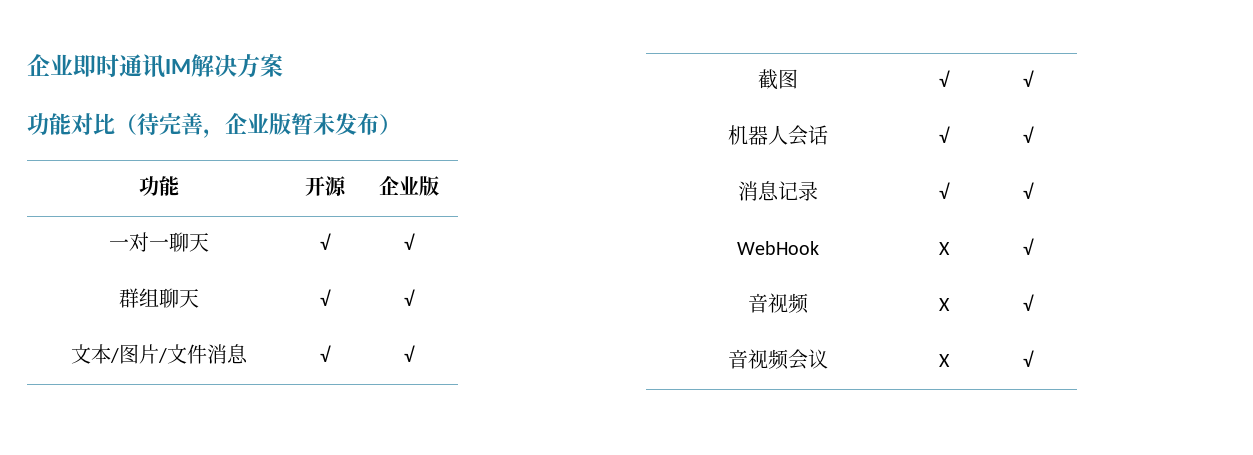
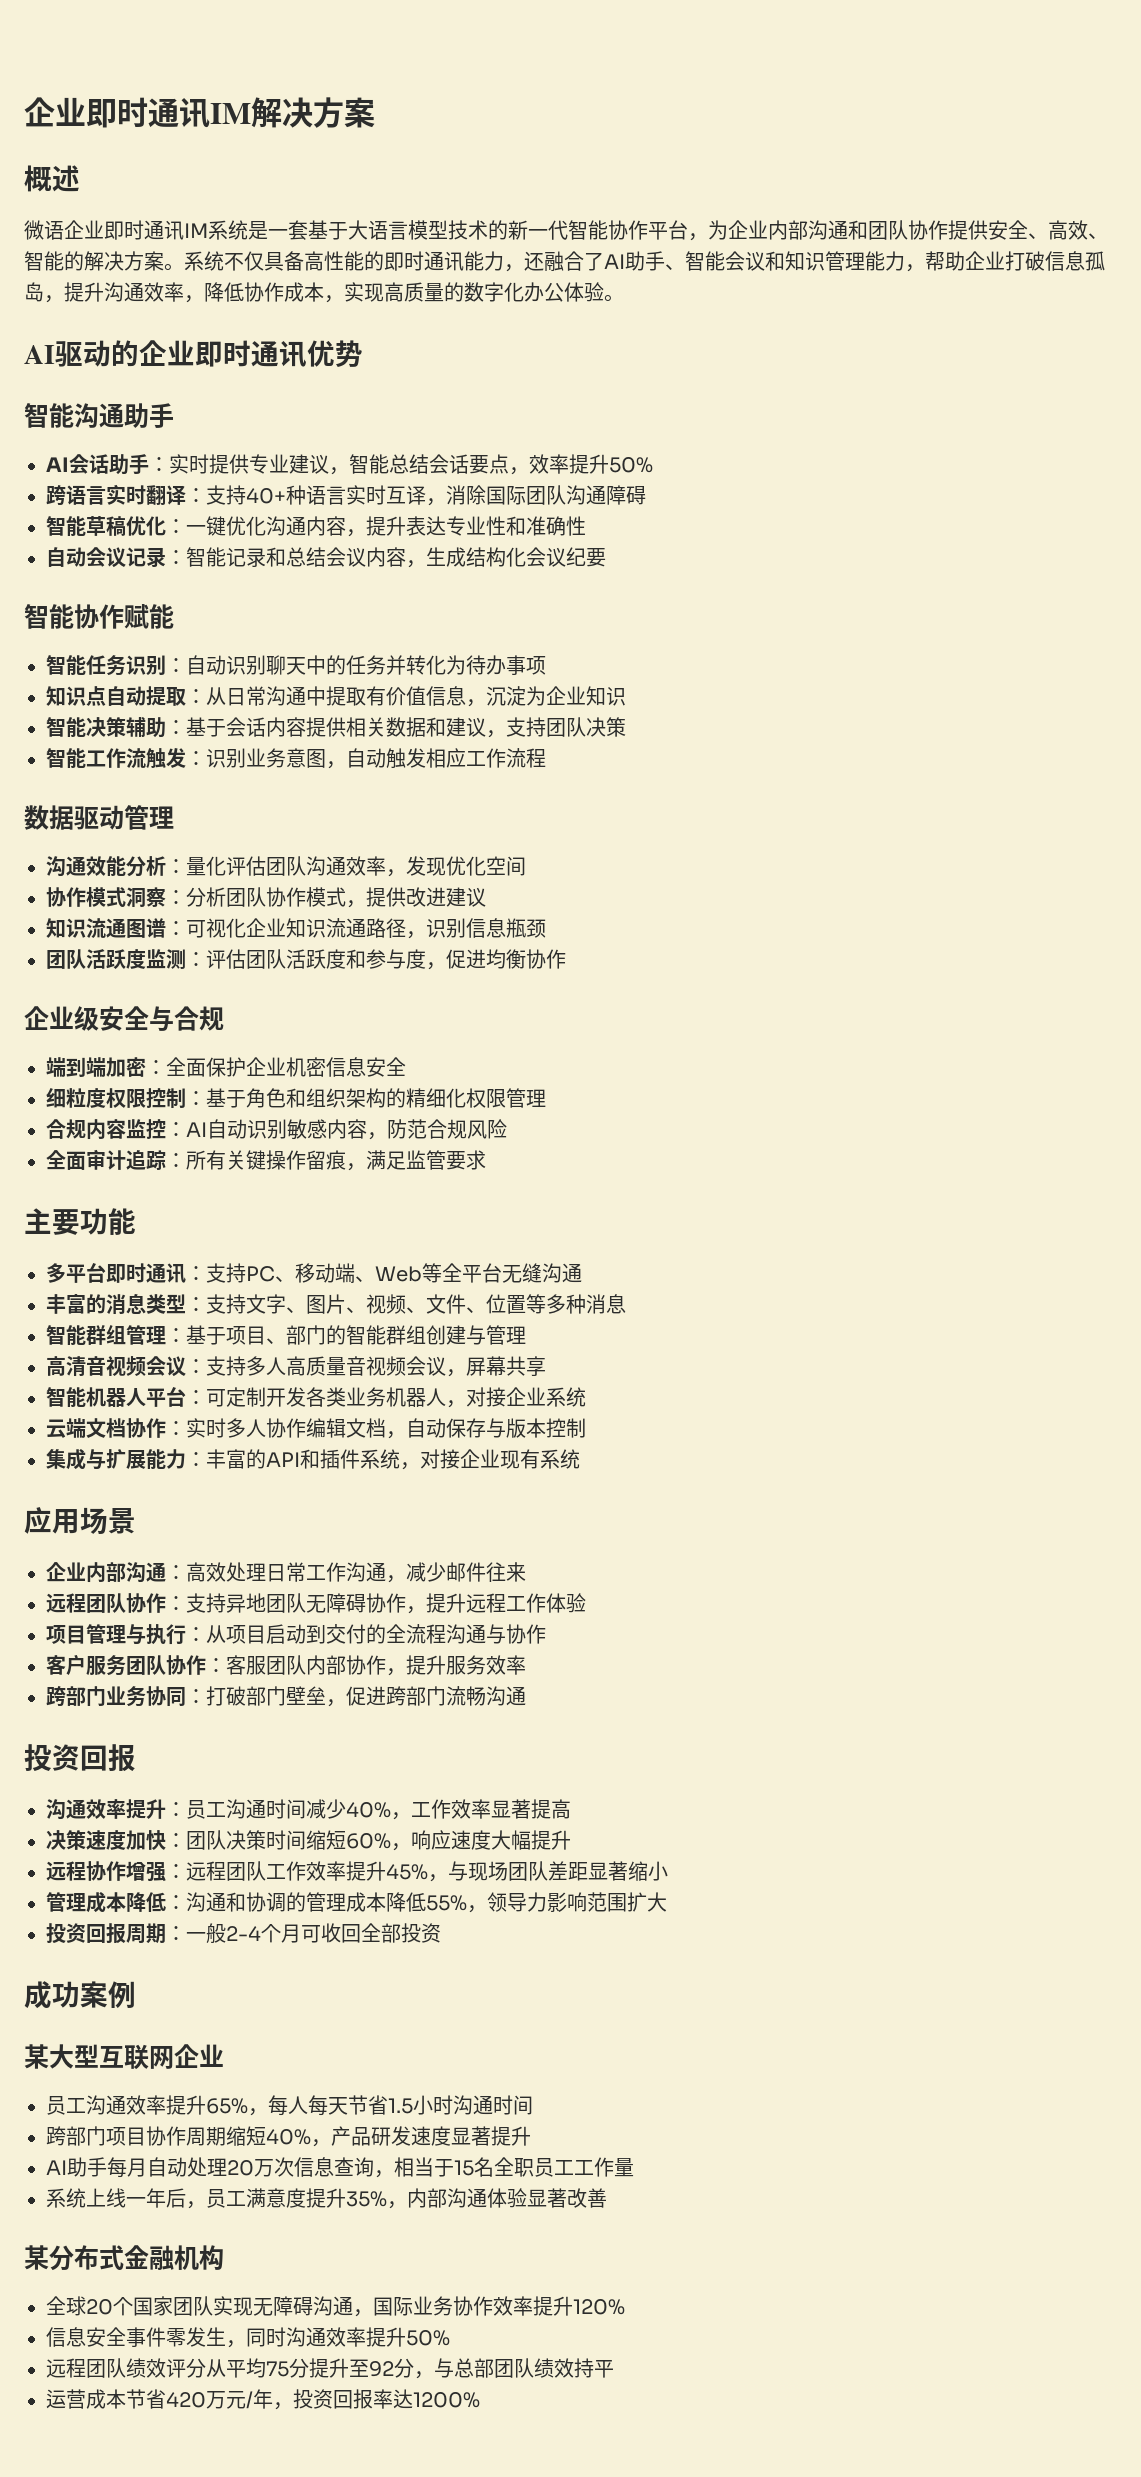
[27,113,401,138] [138,176,179,196] [304,176,347,196] [378,176,439,196] [108,232,209,252] [319,233,331,250] [403,233,415,250] [118,288,199,308] [319,289,331,306] [403,289,415,306] [70,344,248,364] [319,345,331,362] [403,345,415,362] [757,69,798,90] [938,70,950,87] [1022,70,1034,87] [727,125,828,146] [938,126,950,143] [1022,126,1034,143] [737,181,818,201] [938,182,950,199] [1022,182,1034,199] [736,241,819,255] [938,242,950,255] [1022,238,1034,255] [747,293,809,314] [938,298,950,311] [1022,294,1034,311] [727,349,828,370] [938,354,950,367] [1022,350,1034,367] 功能对比（待完善，企业版暂未发布） // 功能 | 开源 | 企业版 // 一对一聊天 | √ | √ // 群组聊天 | √ | √ // 文本/图片/文件消息 | √ | √ // 截图 | √ | √ // 机器人会话 | √ | √ // 消息记录 | √ | √ // WebHook | X | √ // 音视频 | X | √ // 音视频会议 | X | √ -> [24,165,80,192] [24,220,1108,241] [24,251,1105,272] [24,282,624,303] [24,340,363,368] [24,403,174,428] [46,454,653,475] [46,484,646,506] [46,516,586,537] [46,547,606,568] [24,604,174,629] [46,655,546,676] [46,686,626,707] [46,716,626,738] [46,748,546,769] [24,805,174,830] [46,856,526,877] [46,887,486,908] [46,918,546,939] [46,949,566,970] [24,1006,224,1031] [46,1057,406,1077] [46,1088,546,1108] [46,1119,507,1140] [46,1149,486,1171] [24,1208,136,1235] [46,1263,582,1284] [46,1293,626,1315] [46,1325,526,1345] [46,1356,546,1377] [46,1387,586,1408] [46,1418,586,1439] [46,1448,580,1470] [24,1507,136,1534] [46,1562,526,1583] [46,1593,586,1614] [46,1624,546,1645] [46,1654,526,1676] [46,1686,526,1707] [24,1744,136,1772] [46,1799,571,1820] [46,1830,571,1851] [46,1861,668,1882] [46,1891,667,1913] [46,1923,441,1944] [24,1981,136,2009] [24,2044,224,2070] [46,2095,533,2116] [46,2126,531,2147] [46,2157,634,2178] [46,2188,607,2209] [24,2245,224,2271] [46,2296,625,2317] [46,2327,450,2348] [46,2358,614,2379] [46,2389,480,2410] 概述 // 微语企业即时通讯IM系统是一套基于大语言模型技术的新一代智能协作平台，为企业内部沟通和团队协作提供安全、高效、智能的解决方案。系统不仅具备高性能的即时通讯能力，还融合了AI助手、智能会议和知识管理能力，帮助企业打破信息孤岛，提升沟通效率，降低协作成本，实现高质量的数字化办公体验。 // AI驱动的企业即时通讯优势 // 智能沟通助手 // AI会话助手：实时提供专业建议，智能总结会话要点，效率提升50% // 跨语言实时翻译：支持40+种语言实时互译，消除国际团队沟通障碍 // 智能草稿优化：一键优化沟通内容，提升表达专业性和准确性 // 自动会议记录：智能记录和总结会议内容，生成结构化会议纪要 // 智能协作赋能 // 智能任务识别：自动识别聊天中的任务并转化为待办事项 // 知识点自动提取：从日常沟通中提取有价值信息，沉淀为企业知识 // 智能决策辅助：基于会话内容提供相关数据和建议，支持团队决策 // 智能工作流触发：识别业务意图，自动触发相应工作流程 // 数据驱动管理 // 沟通效能分析：量化评估团队沟通效率，发现优化空间 // 协作模式洞察：分析团队协作模式，提供改进建议 // 知识流通图谱：可视化企业知识流通路径，识别信息瓶颈 // 团队活跃度监测：评估团队活跃度和参与度，促进均衡协作 // 企业级安全与合规 // 端到端加密：全面保护企业机密信息安全 // 细粒度权限控制：基于角色和组织架构的精细化权限管理 // 合规内容监控：AI自动识别敏感内容，防范合规风险 // 全面审计追踪：所有关键操作留痕，满足监管要求 // 主要功能 // 多平台即时通讯：支持PC、移动端、Web等全平台无缝沟通 // 丰富的消息类型：支持文字、图片、视频、文件、位置等多种消息 // 智能群组管理：基于项目、部门的智能群组创建与管理 // 高清音视频会议：支持多人高质量音视频会议，屏幕共享 // 智能机器人平台：可定制开发各类业务机器人，对接企业系统 // 云端文档协作：实时多人协作编辑文档，自动保存与版本控制 // 集成与扩展能力：丰富的API和插件系统，对接企业现有系统 // 应用场景 // 企业内部沟通：高效处理日常工作沟通，减少邮件往来 // 远程团队协作：支持异地团队无障碍协作，提升远程工作体验 // 项目管理与执行：从项目启动到交付的全流程沟通与协作 // 客户服务团队协作：客服团队内部协作，提升服务效率 // 跨部门业务协同：打破部门壁垒，促进跨部门流畅沟通 // 投资回报 // 沟通效率提升：员工沟通时间减少40%，工作效率显著提高 // 决策速度加快：团队决策时间缩短60%，响应速度大幅提升 // 远程协作增强：远程团队工作效率提升45%，与现场团队差距显著缩小 // 管理成本降低：沟通和协调的管理成本降低55%，领导力影响范围扩大 // 投资回报周期：一般2-4个月可收回全部投资 // 成功案例 // 某大型互联网企业 // 员工沟通效率提升65%，每人每天节省1.5小时沟通时间 // 跨部门项目协作周期缩短40%，产品研发速度显著提升 // AI助手每月自动处理20万次信息查询，相当于15名全职员工工作量 // 系统上线一年后，员工满意度提升35%，内部沟通体验显著改善 // 某分布式金融机构 // 全球20个国家团队实现无障碍沟通，国际业务协作效率提升120% // 信息安全事件零发生，同时沟通效率提升50% // 远程团队绩效评分从平均75分提升至92分，与总部团队绩效持平 // 运营成本节省420万元/年，投资回报率达1200%

